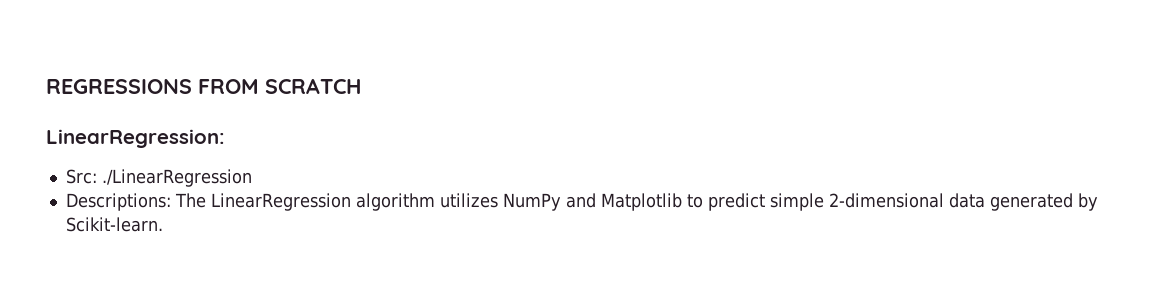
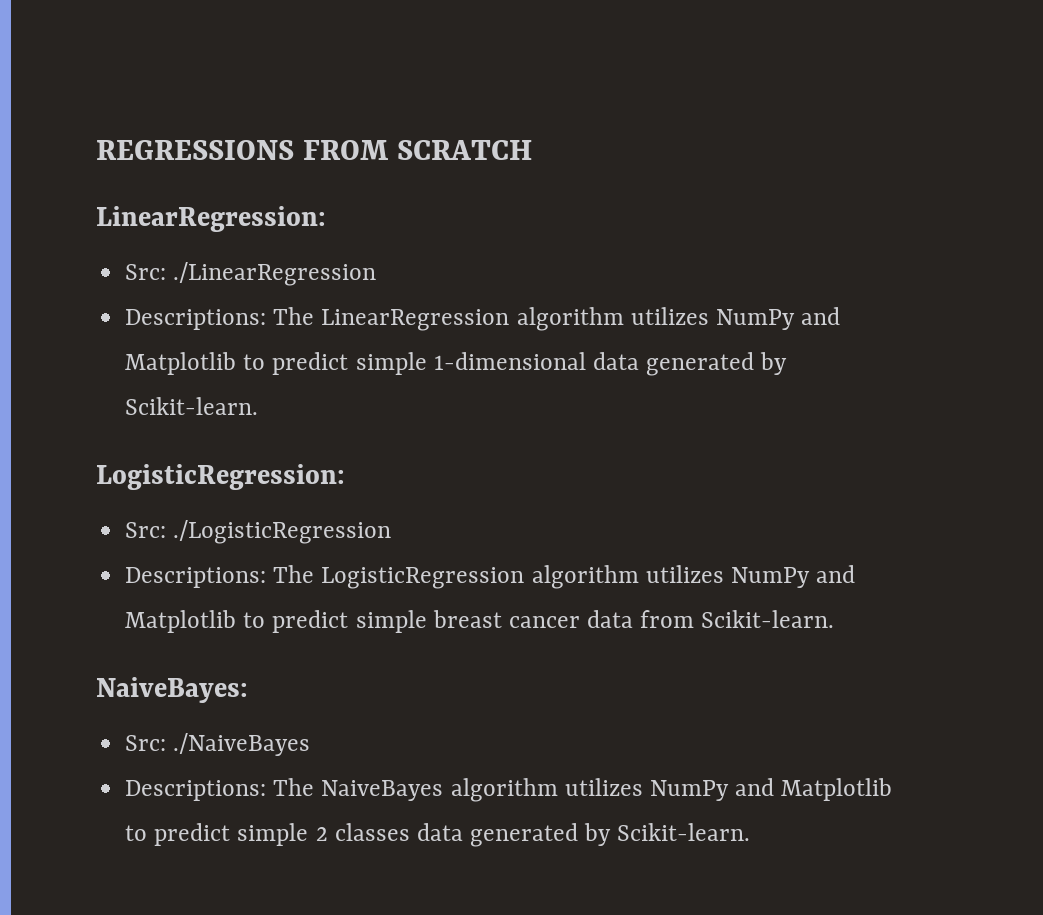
[828,193,1098,211] [65,217,163,232] 2-dimensional data generated by Scikit-learn. -> [433,352,788,376] [125,397,259,415] [96,464,345,490] [125,520,392,544] [125,565,856,589] [125,610,835,633] [96,677,248,703] [125,733,311,756] [125,778,893,802] [125,823,751,847] 1-dimensional data generated by Scikit-learn. // LogisticRegression: // Src: ./LogisticRegression // Descriptions: The LogisticRegression algorithm utilizes NumPy and Matplotlib to predict simple breast cancer data from Scikit-learn. // NaiveBayes: // Src: ./NaiveBayes // Descriptions: The NaiveBayes algorithm utilizes NumPy and Matplotlib to predict simple 2 classes data generated by Scikit-learn.

